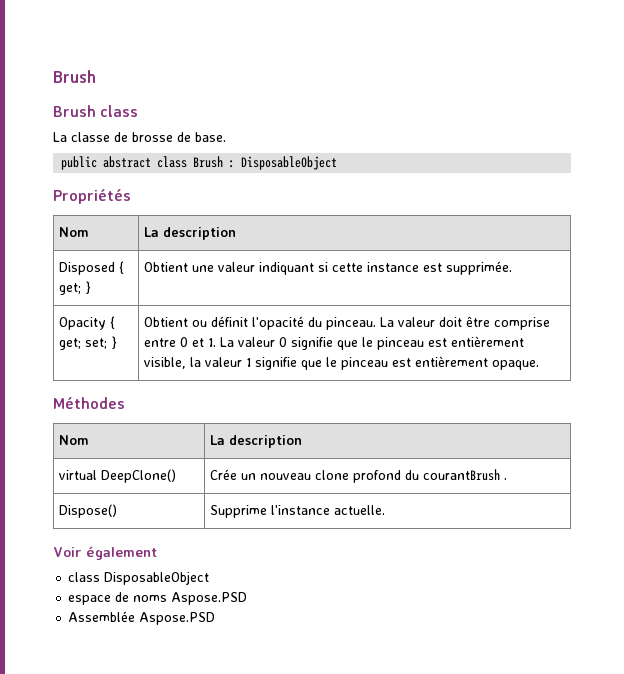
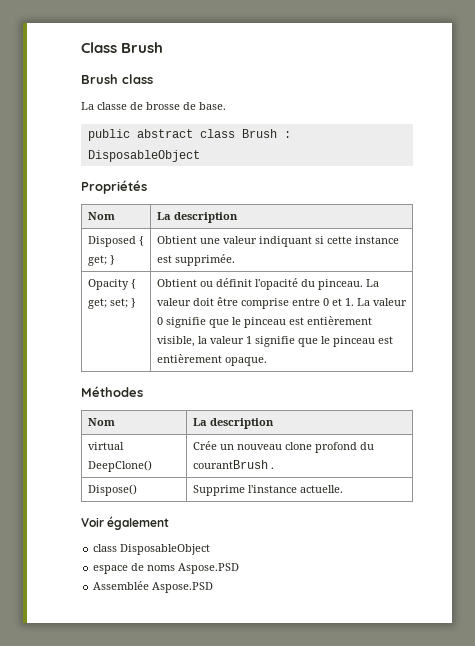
(53, 76) none -> [81,42,117,53] Class

